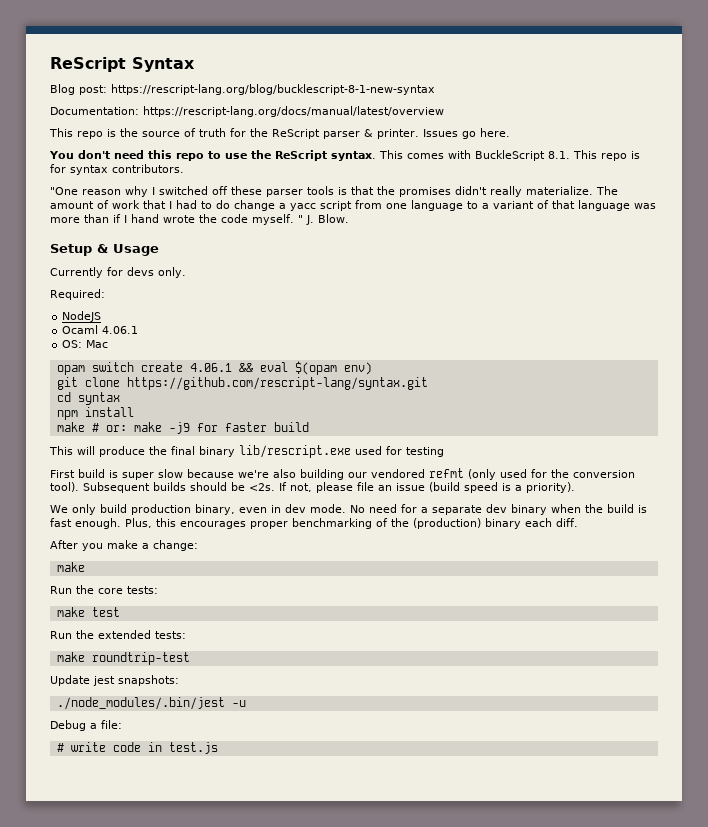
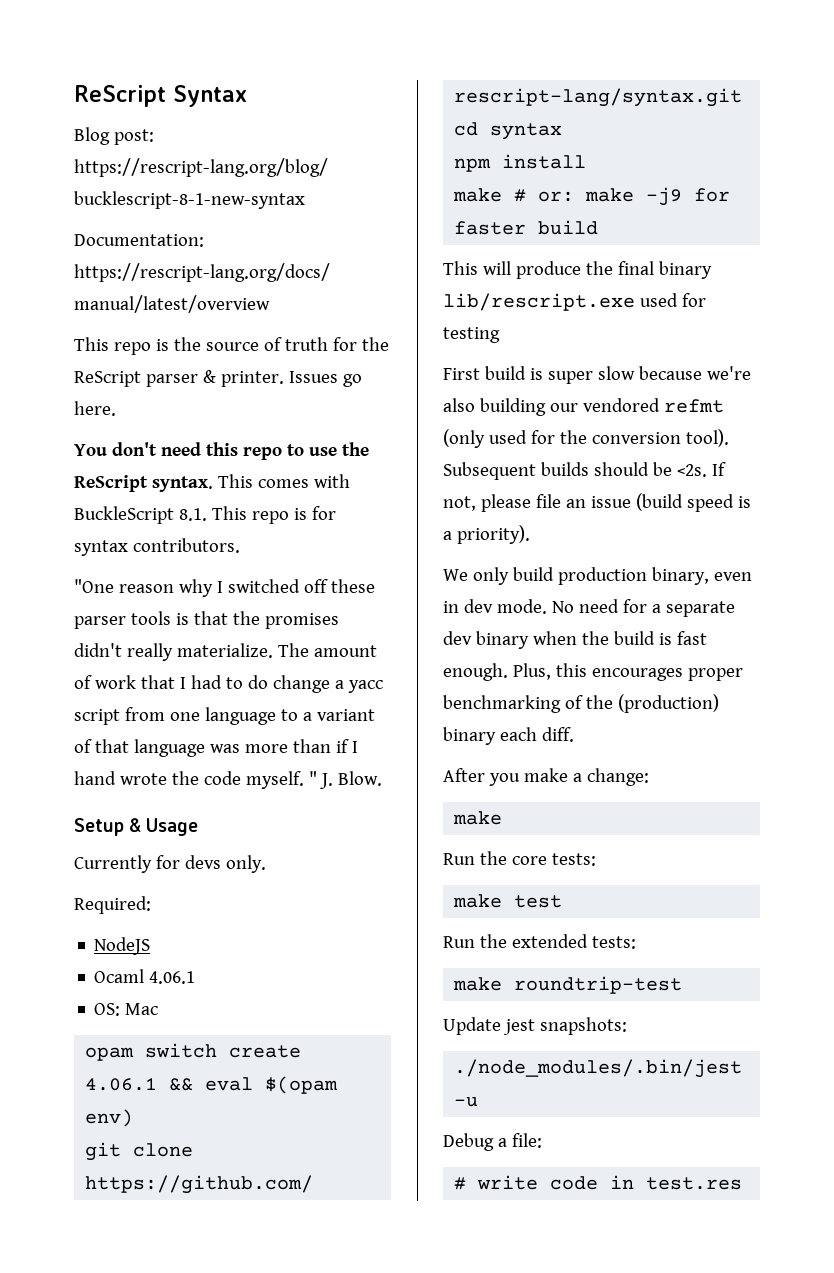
[168,742,218,754] test.js -> [646,1177,743,1190] test.res

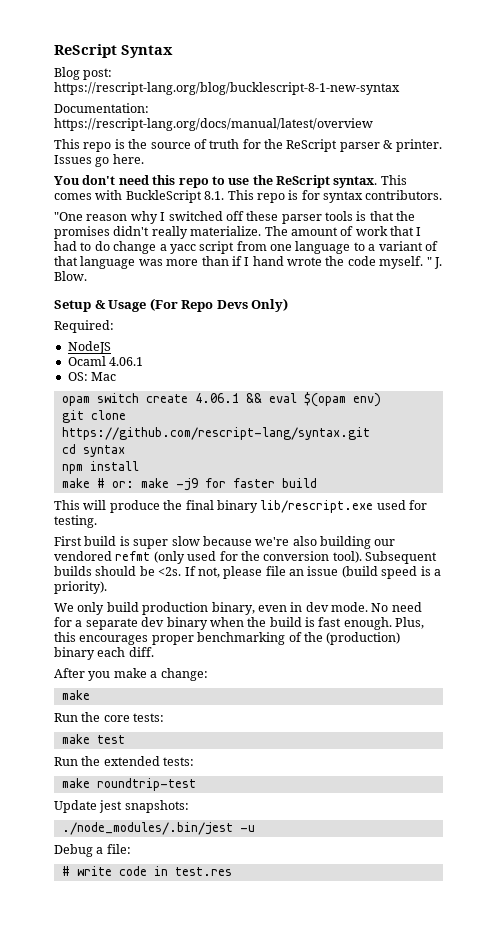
[74,855,266,873] // Currently for devs only. -> [149,298,289,312] (For Repo Devs Only)
[443,327,500,343] testing -> [54,515,97,528] testing.

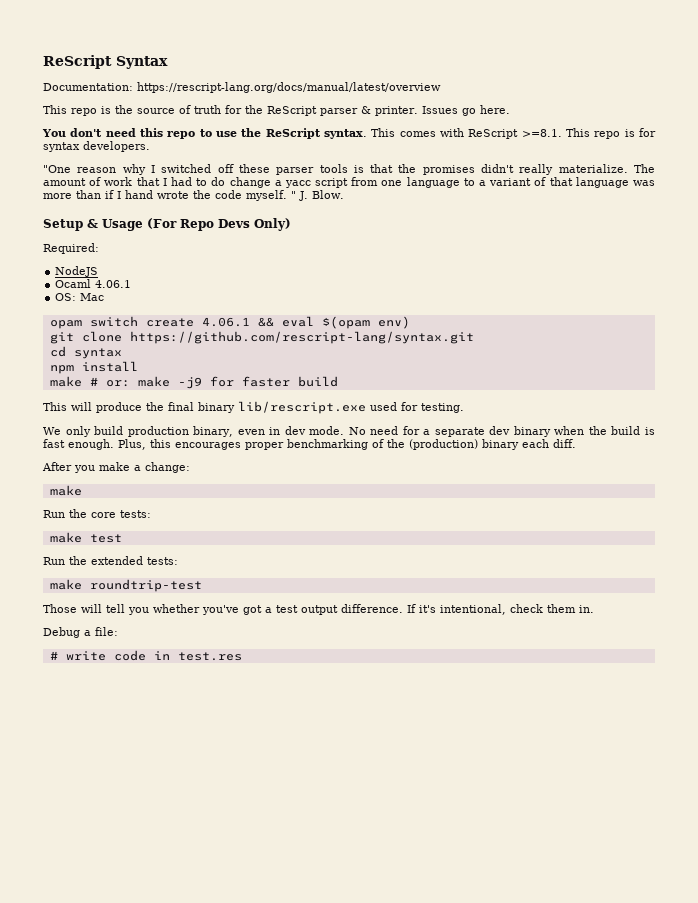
[54,67,113,80] [54,82,400,95] // Blog post: https://rescript-lang.org/blog/bucklescript-8-1-new-syntax -> (168, 62) none
[125,190,225,203] BuckleScript 8.1. -> [468,129,562,139] ReScript >=8.1.
[365,190,443,200] contributors. -> [83,141,150,152] developers.
[54,536,396,549] [54,551,437,564] [54,566,441,579] [54,581,107,594] // First build is super slow because we're also building our vendored refmt (only used for the conversion tool). Subsequent builds should be <2s. If not, please file an issue (build speed is a priority). -> (464, 408) none
[54,800,189,813] [61,822,255,835] Update jest snapshots: // ./node_modules/.bin/jest -u -> [43,604,594,615] Those will tell you whether you've got a test output difference. If it's intentional, check them in.

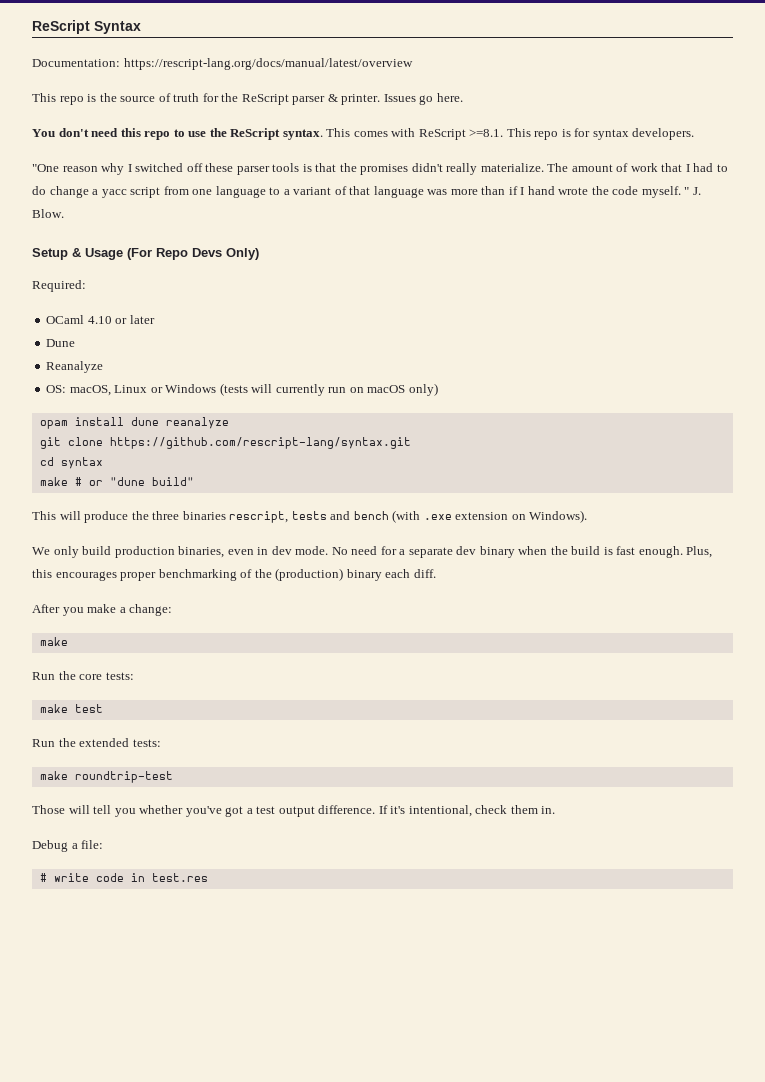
[55,266,99,277] [55,279,132,288] [55,293,105,301] [49,316,410,329] NodeJS // Ocaml 4.06.1 // OS: Mac // opam switch create 4.06.1 && eval $(opam env) -> [46,315,155,324] [46,339,76,347] [46,361,104,373] [46,383,438,396] [39,417,229,429] OCaml 4.10 or later // Dune // Reanalyze // OS: macOS, Linux or Windows (tests will currently run on macOS only) // opam install dune reanalyze
[49,361,138,374] // npm install -> (103, 463) none
[105,376,338,389] [43,401,464,414] or: make -j9 for faster build // This will produce the final binary lib/rescript.exe used for testing. -> [88,477,194,486] [32,510,588,523] or "dune build" // This will produce the three binaries rescript, tests and bench (with .exe extension on Windows).
[193,426,234,437] binary, -> [178,546,225,558] binaries,

